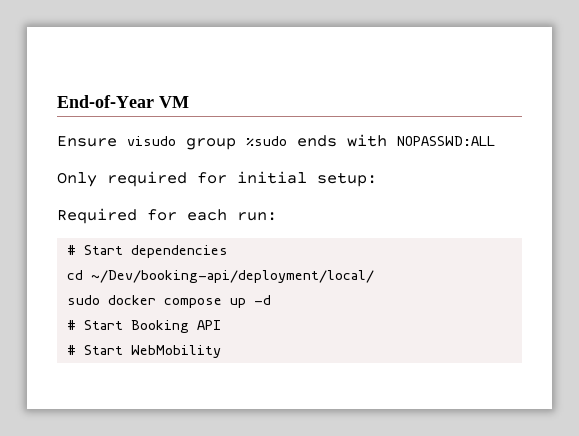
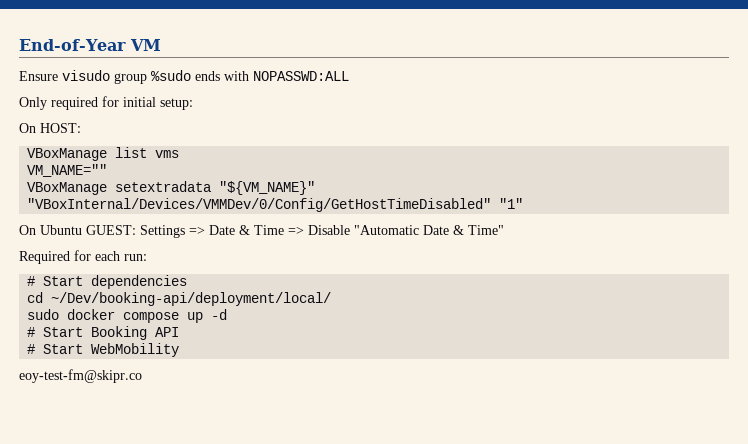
(377, 179) none -> [19,123,81,133] [27,147,180,161] [27,164,108,177] [27,181,316,195] [27,198,524,212] [19,225,504,238] // On HOST: // VBoxManage list vms // VM_NAME="" // VBoxManage setextradata "${VM_NAME}" "VBoxInternal/Devices/VMMDev/0/Config/GetHostTimeDisabled" "1" // On Ubuntu GUEST: Settings => Date & Time => Disable "Automatic Date & Time"
(222, 351) none -> [19,369,142,383] // eoy-test-fm@skipr.co

